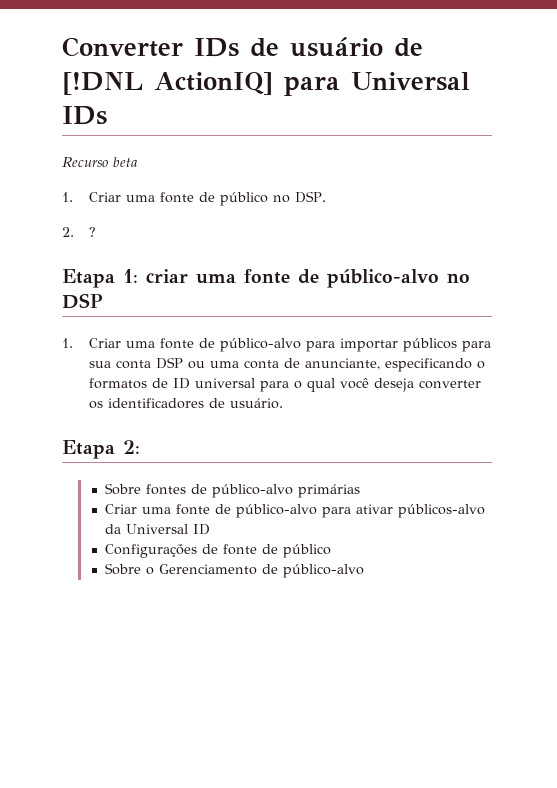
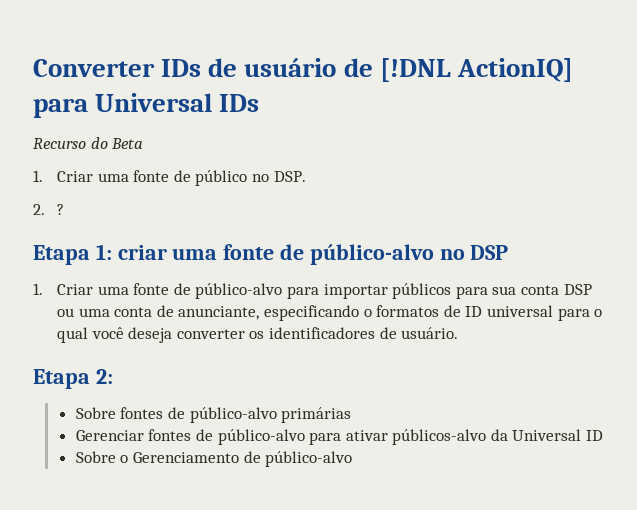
[113,157,137,167] beta -> [90,137,144,149] do Beta
[104,504,210,515] Criar uma fonte -> [75,429,192,441] Gerenciar fontes
[104,544,331,558] // Configurações de fonte de público -> (604, 435) none

